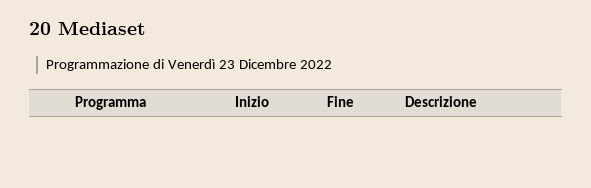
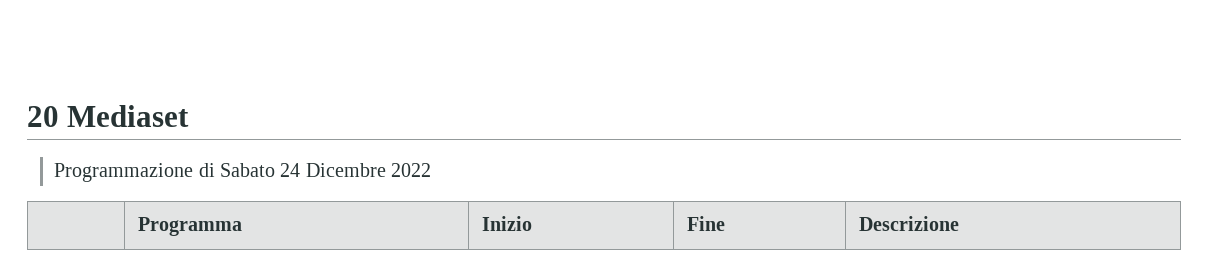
[167,59,235,69] Venerdì 23 -> [219,163,301,177] Sabato 24

